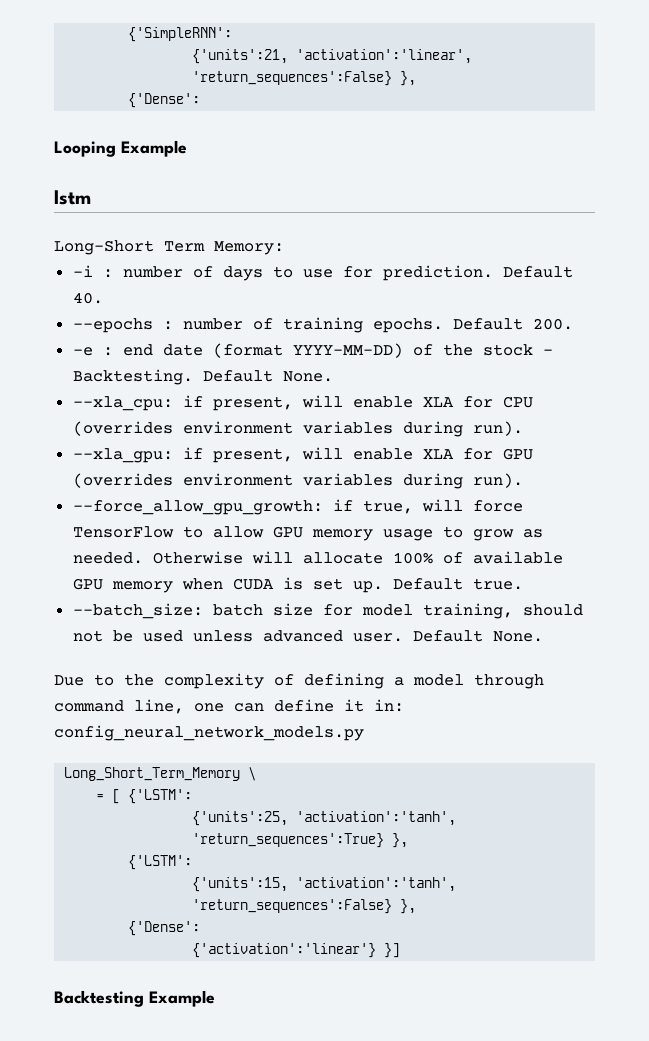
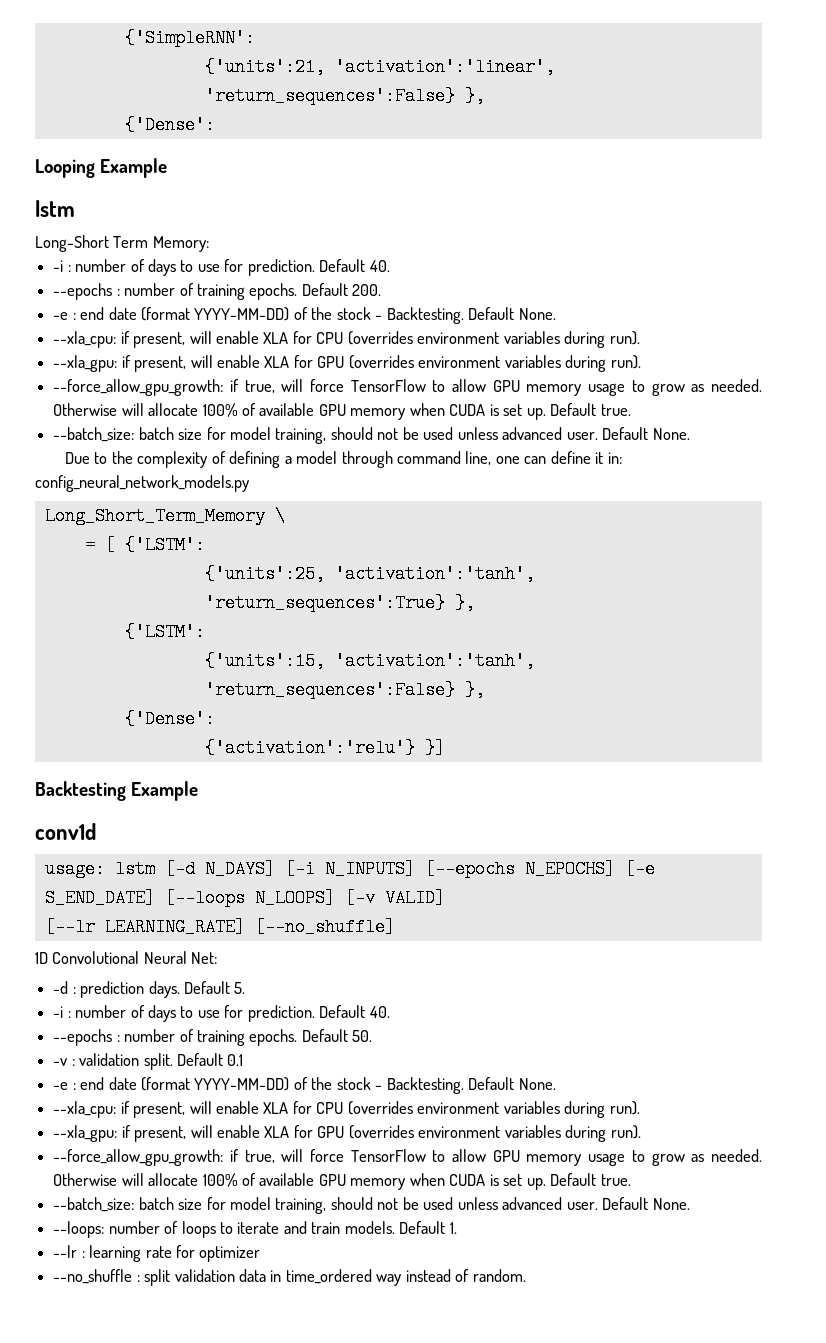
[192,943,377,958] {'activation':'linear'} -> [204,739,415,757] {'activation':'relu'}
(215, 998) none -> [35,823,96,840] [44,860,655,878] [44,889,445,907] [44,918,395,936] [35,951,218,964] [53,981,246,998] [53,1005,390,1022] [53,1029,373,1046] [53,1053,244,1070] [53,1077,556,1094] [53,1101,640,1118] [53,1125,641,1142] [53,1149,762,1166] [53,1173,631,1190] [53,1197,690,1214] [53,1221,457,1238] [53,1245,261,1262] [53,1269,526,1286] // conv1d // usage: lstm [-d N_DAYS] [-i N_INPUTS] [--epochs N_EPOCHS] [-e S_END_DATE] [--loops N_LOOPS] [-v VALID] // [--lr LEARNING_RATE] [--no_shuffle] // 1D Convolutional Neural Net: // -d : prediction days. Default 5. // -i : number of days to use for prediction. Default 40. // --epochs : number of training epochs. Default 50. // -v : validation split. Default 0.1 // -e : end date (format YYYY-MM-DD) of the stock - Backtesting. Default None. // --xla_cpu: if present, will enable XLA for CPU (overrides environment variables during run). // --xla_gpu: if present, will enable XLA for GPU (overrides environment variables during run). // --force_allow_gpu_growth: if true, will force TensorFlow to allow GPU memory usage to grow as needed. Otherwise will allocate 100% of available GPU memory when CUDA is set up. Default true. // --batch_size: batch size for model training, should not be used unless advanced user. Default None. // --loops: number of loops to iterate and train models. Default 1. // --lr : learning rate for optimizer // --no_shuffle : split validation data in time_ordered way instead of random.

